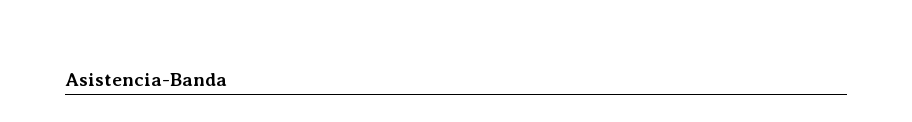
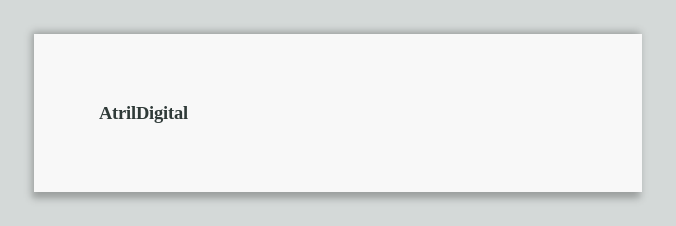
[65,73,227,86] Asistencia-Banda -> [99,106,188,123] AtrilDigital

